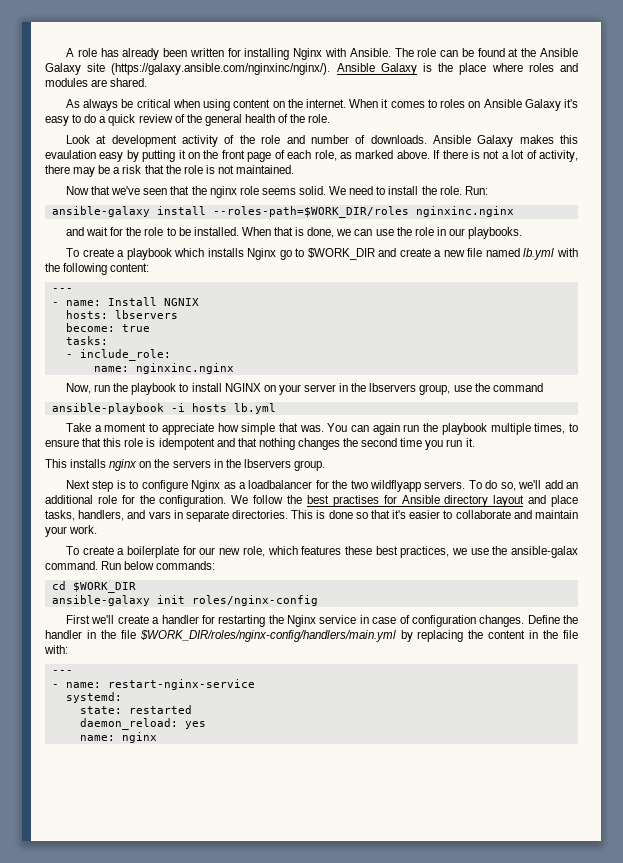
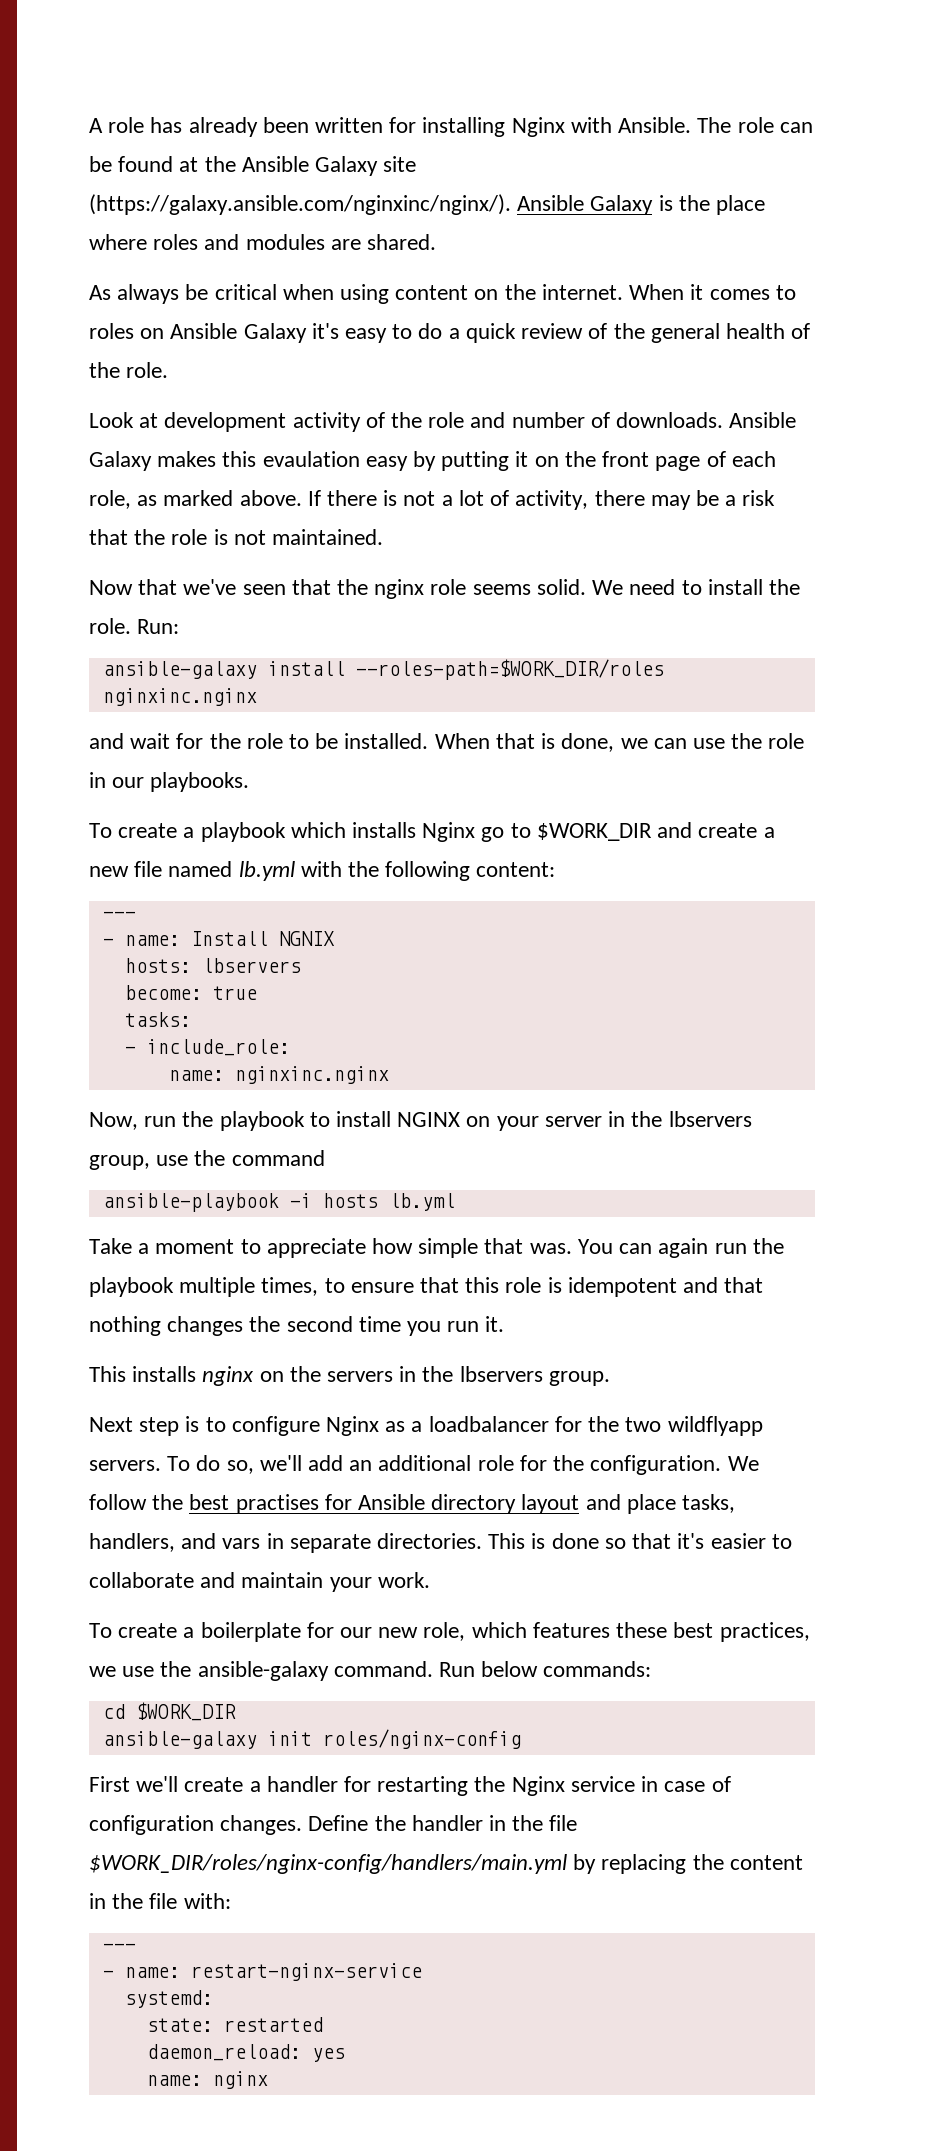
[511,546,579,558] ansible-galax -> [197,1661,329,1681] ansible-galaxy

